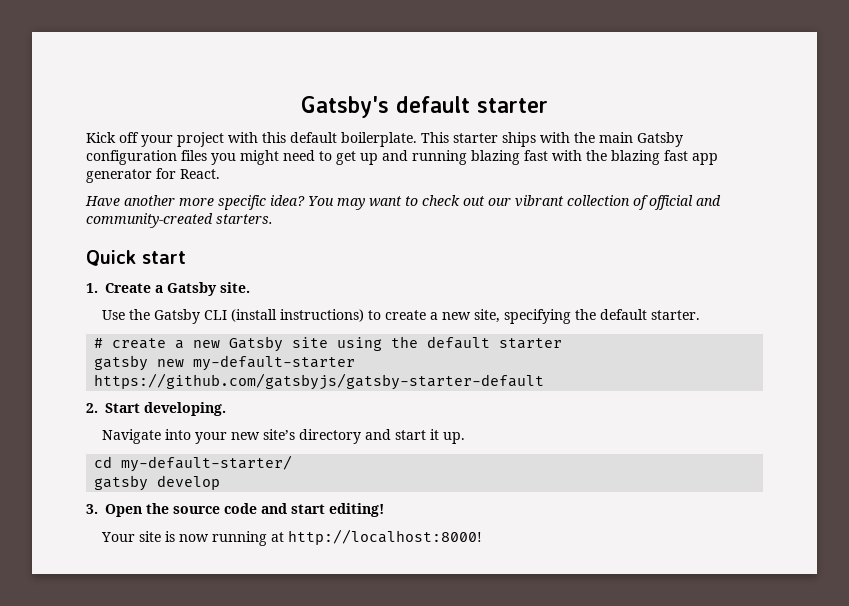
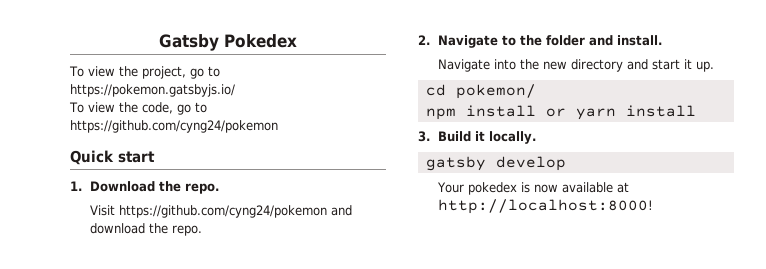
[301,96,548,118] [86,132,683,147] [86,150,718,165] [86,168,220,183] [85,195,721,210] [86,213,273,228] [86,250,186,266] [86,282,250,296] [102,309,701,324] [94,336,563,352] [94,355,356,371] [94,373,545,390] [86,402,226,416] Gatsby's default starter // Kick off your project with this default boilerplate. This starter ships with the main Gatsby configuration files you might need to get up and running blazing fast with the blazing fast app generator for React. // Have another more specific idea? You may want to check out our vibrant collection of official and community-created starters. // Quick start // 1. Create a Gatsby site. // Use the Gatsby CLI (install instructions) to create a new site, specifying the default starter. // # create a new Gatsby site using the default starter // gatsby new my-default-starter https://github.com/gatsbyjs/gatsby-starter-default // 2. Start developing. -> [159,34,297,51] [69,66,220,79] [70,84,235,97] [69,102,207,115] [70,120,278,133] [70,150,155,165] [70,181,220,194] [90,205,353,218] [90,223,203,236] [418,35,663,48] Gatsby Pokedex // To view the project, go to https://pokemon.gatsbyjs.io/ // To view the code, go to https://github.com/cyng24/pokemon // Quick start // 1. Download the repo. // Visit https://github.com/cyng24/pokemon and download the repo. // 2. Navigate to the folder and install.
[195,429,296,444] your new site’s -> [520,59,568,70] the new
[121,455,293,472] [94,475,221,491] [86,503,384,517] my-default-starter/ // gatsby develop // 3. Open the source code and start editing! -> [455,84,536,99] [425,105,696,120] [418,131,537,144] [425,156,566,171] pokemon/ // npm install or yarn install // 3. Build it locally. // gatsby develop
[139,531,162,542] site -> [468,182,518,195] pokedex
[212,531,268,546] running -> [562,182,614,193] available

